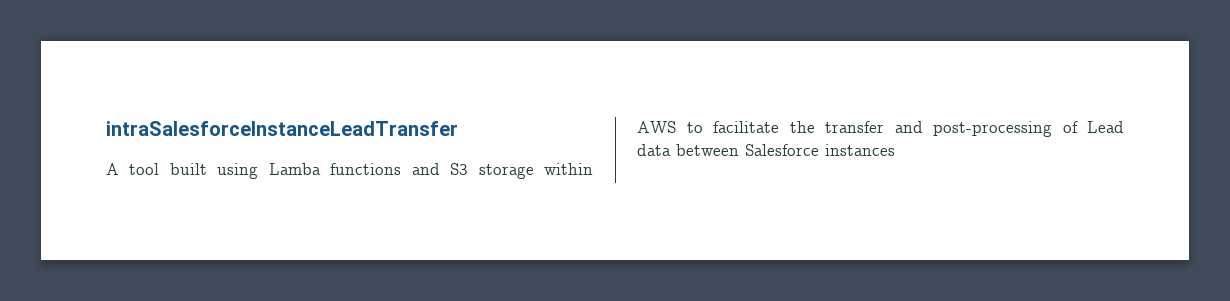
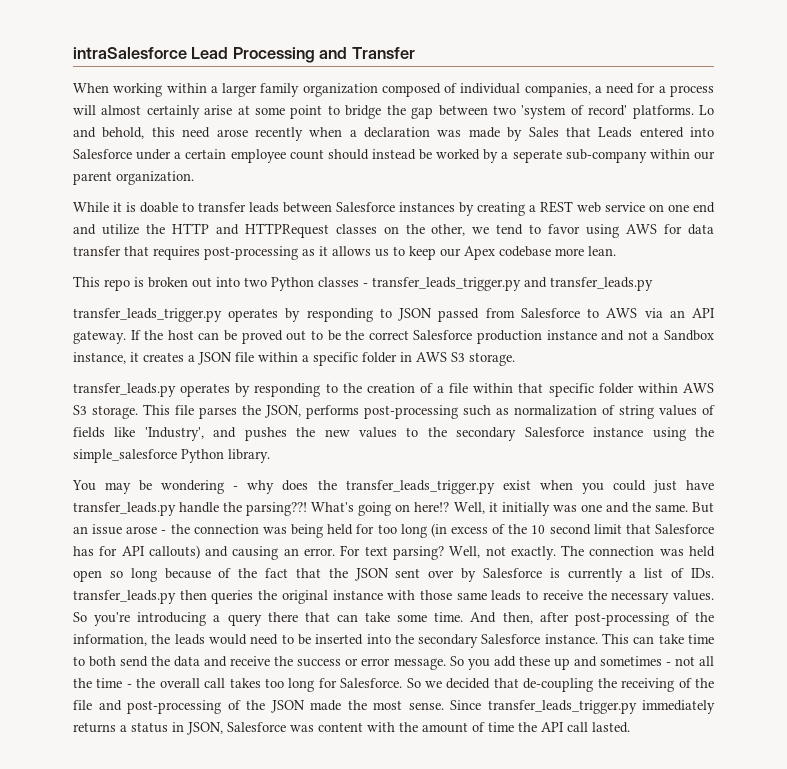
[106,121,458,136] [106,163,593,179] [637,121,1124,137] [637,144,895,156] intraSalesforceInstanceLeadTransfer // A tool built using Lamba functions and S3 storage within AWS to facilitate the transfer and post-processing of Lead data between Salesforce instances -> [73,47,415,63] [73,83,714,97] [73,105,715,119] [73,127,714,141] [73,149,715,163] [73,171,194,185] [73,201,715,216] [73,223,715,238] [73,246,616,260] [73,276,653,291] [73,308,716,322] [73,330,714,344] [73,352,515,366] [73,383,714,397] [73,404,715,419] [73,427,715,441] [73,449,270,463] [72,480,714,494] [73,502,714,516] [73,523,714,538] [73,545,715,560] [73,568,715,582] [73,590,714,604] [73,612,714,626] [73,633,714,648] [73,656,714,670] [73,678,715,692] [73,700,715,714] [73,722,630,735] intraSalesforce Lead Processing and Transfer // When working within a larger family organization composed of individual companies, a need for a process will almost certainly arise at some point to bridge the gap between two 'system of record' platforms. Lo and behold, this need arose recently when a declaration was made by Sales that Leads entered into Salesforce under a certain employee count should instead be worked by a seperate sub-company within our parent organization. // While it is doable to transfer leads between Salesforce instances by creating a REST web service on one end and utilize the HTTP and HTTPRequest classes on the other, we tend to favor using AWS for data transfer that requires post-processing as it allows us to keep our Apex codebase more lean. // This repo is broken out into two Python classes - transfer_leads_trigger.py and transfer_leads.py // transfer_leads_trigger.py operates by responding to JSON passed from Salesforce to AWS via an API gateway. If the host can be proved out to be the correct Salesforce production instance and not a Sandbox instance, it creates a JSON file within a specific folder in AWS S3 storage. // transfer_leads.py operates by responding to the creation of a file within that specific folder within AWS S3 storage. This file parses the JSON, performs post-processing such as normalization of string values of fields like 'Industry', and pushes the new values to the secondary Salesforce instance using the simple_salesforce Python library. // You may be wondering - why does the transfer_leads_trigger.py exist when you could just have transfer_leads.py handle the parsing??! What's going on here!? Well, it initially was one and the same. But an issue arose - the connection was being held for too long (in excess of the 10 second limit that Salesforce has for API callouts) and causing an error. For text parsing? Well, not exactly. The connection was held open so long because of the fact that the JSON sent over by Salesforce is currently a list of IDs. transfer_leads.py then queries the original instance with those same leads to receive the necessary values. So you're introducing a query there that can take some time. And then, after post-processing of the information, the leads would need to be inserted into the secondary Salesforce instance. This can take time to both send the data and receive the success or error message. So you add these up and sometimes - not all the time - the overall call takes too long for Salesforce. So we decided that de-coupling the receiving of the file and post-processing of the JSON made the most sense. Since transfer_leads_trigger.py immediately returns a status in JSON, Salesforce was content with the amount of time the API call lasted.

